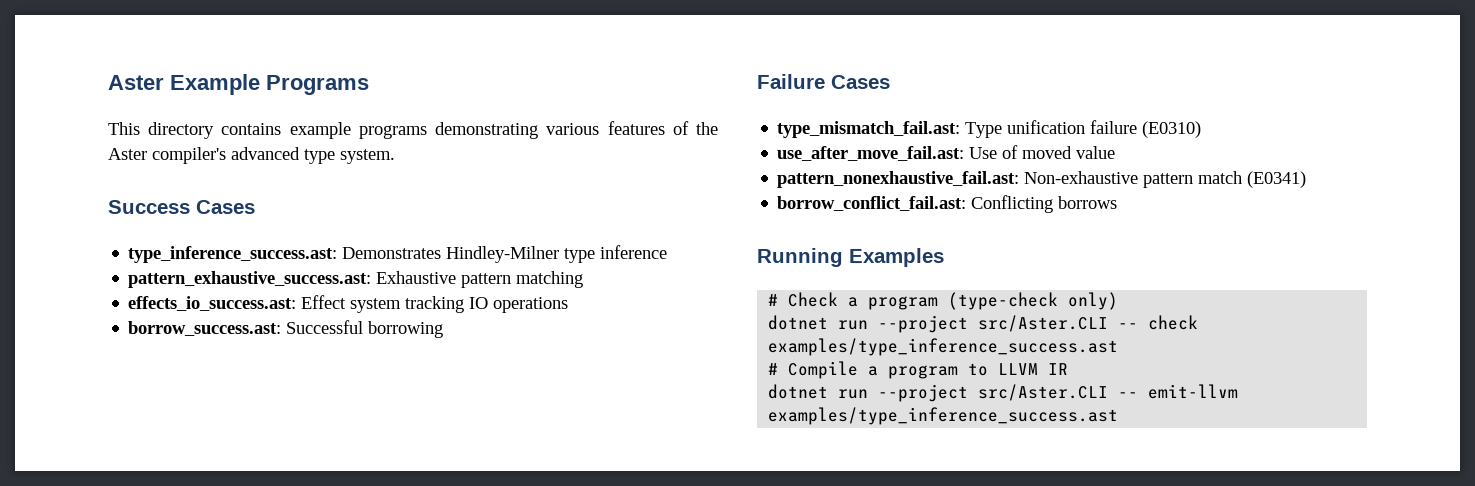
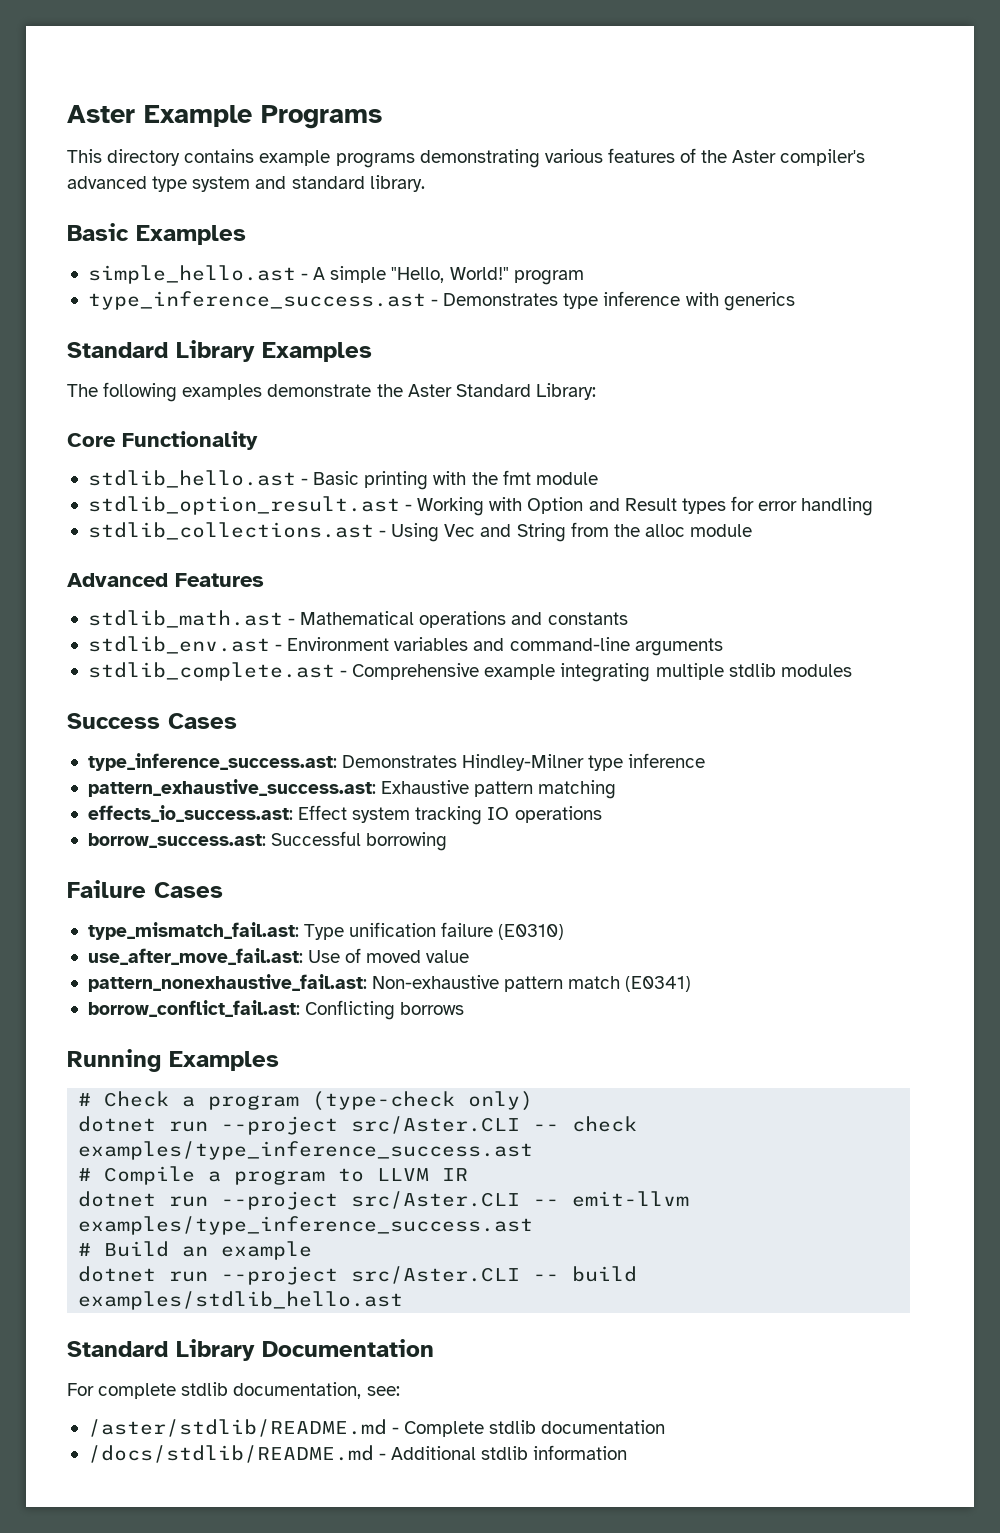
[340,149,395,164] system. -> [192,175,425,192] [67,223,246,245] [87,265,584,285] [87,291,795,311] [67,340,372,362] [67,382,596,402] [67,431,258,450] [87,470,598,490] [87,496,874,516] [87,522,753,542] [67,573,264,587] [87,610,628,628] [87,636,723,656] [87,662,852,682] system and standard library. // Basic Examples // simple_hello.ast - A simple "Hello, World!" program // type_inference_success.ast - Demonstrates type inference with generics // Standard Library Examples // The following examples demonstrate the Aster Standard Library: // Core Functionality // stdlib_hello.ast - Basic printing with the fmt module // stdlib_option_result.ast - Working with Option and Result types for error handling // stdlib_collections.ast - Using Vec and String from the alloc module // Advanced Features // stdlib_math.ast - Mathematical operations and constants // stdlib_env.ast - Environment variables and command-line arguments // stdlib_complete.ast - Comprehensive example integrating multiple stdlib modules
(1119, 416) none -> [78,1241,313,1260] [78,1266,638,1285] [78,1291,404,1310] [67,1339,434,1361] [67,1382,400,1399] [87,1419,666,1437] [87,1445,628,1463] // # Build an example // dotnet run --project src/Aster.CLI -- build examples/stdlib_hello.ast // Standard Library Documentation // For complete stdlib documentation, see: // /aster/stdlib/README.md - Complete stdlib documentation // /docs/stdlib/README.md - Additional stdlib information

